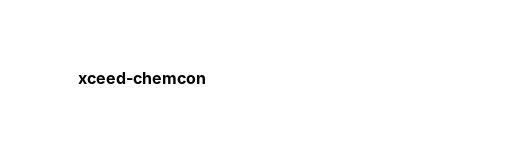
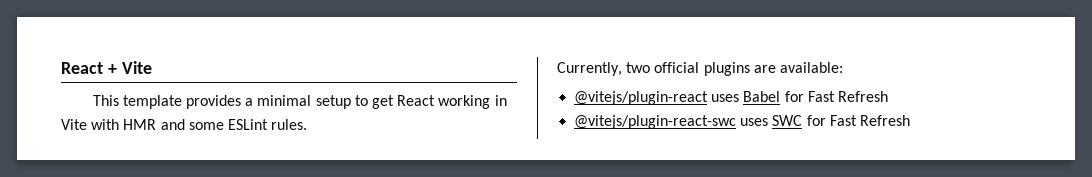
[78,72,206,84] xceed-chemcon -> [61,61,152,74] [92,95,507,109] [61,119,308,130] [557,62,843,76] [574,91,888,105] [574,115,910,129] React + Vite // This template provides a minimal setup to get React working in Vite with HMR and some ESLint rules. // Currently, two official plugins are available: // @vitejs/plugin-react uses Babel for Fast Refresh // @vitejs/plugin-react-swc uses SWC for Fast Refresh

